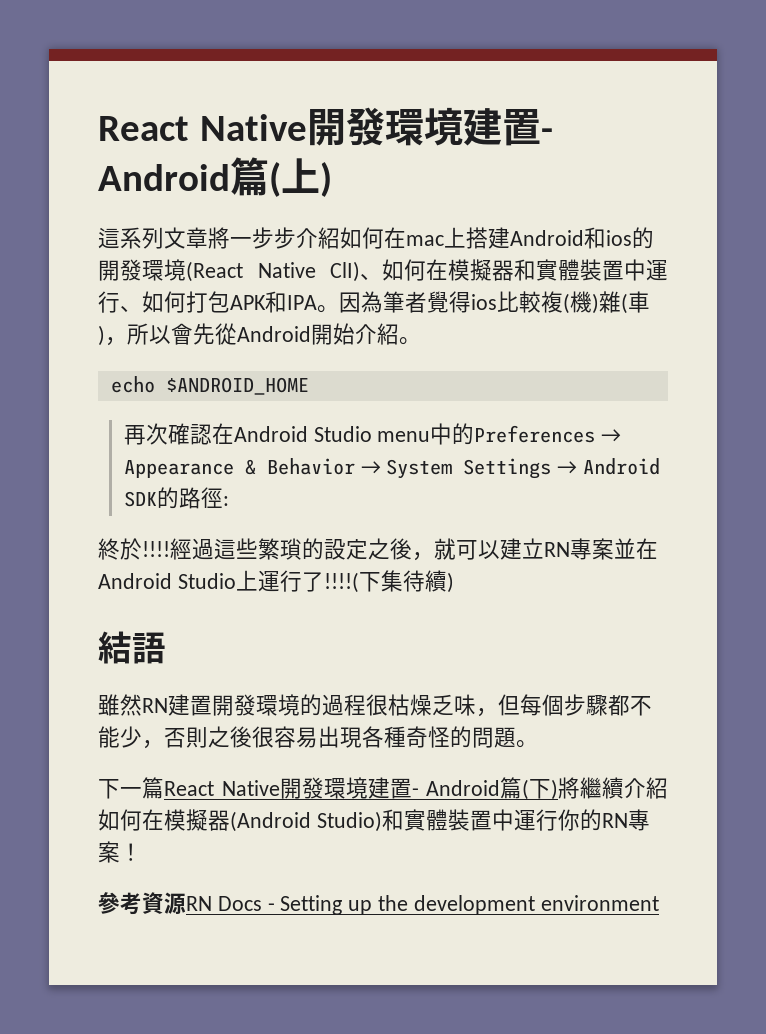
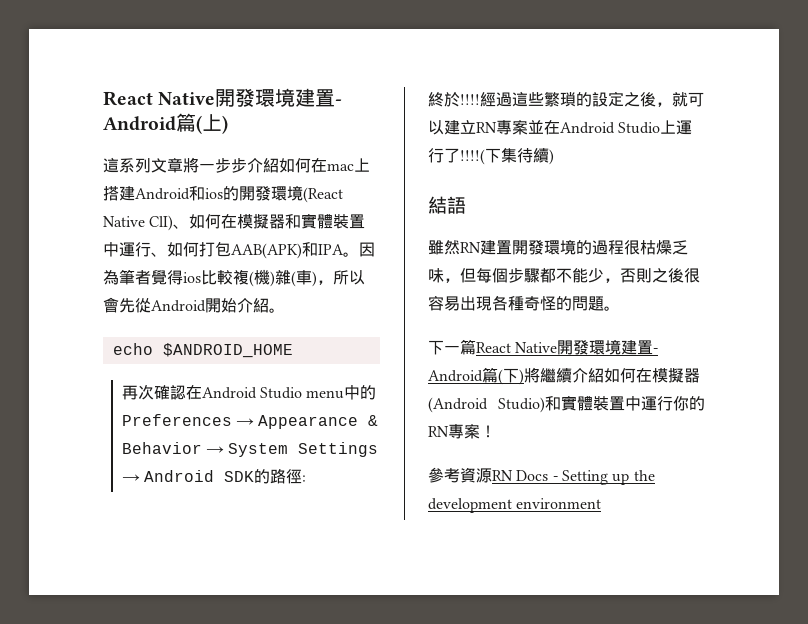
[230,295,266,310] APK -> [231,243,302,259] AAB(APK)

